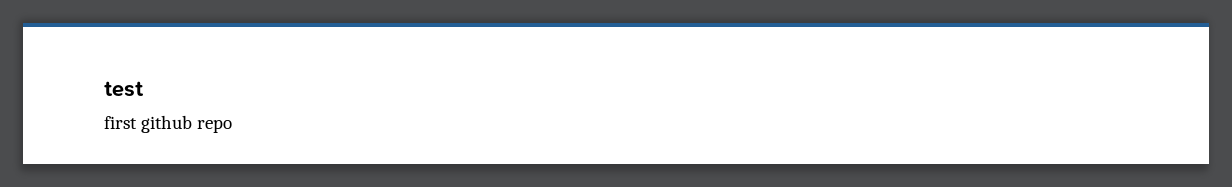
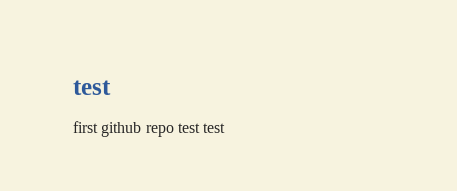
(233, 126) none -> [177,123,226,133] test test

